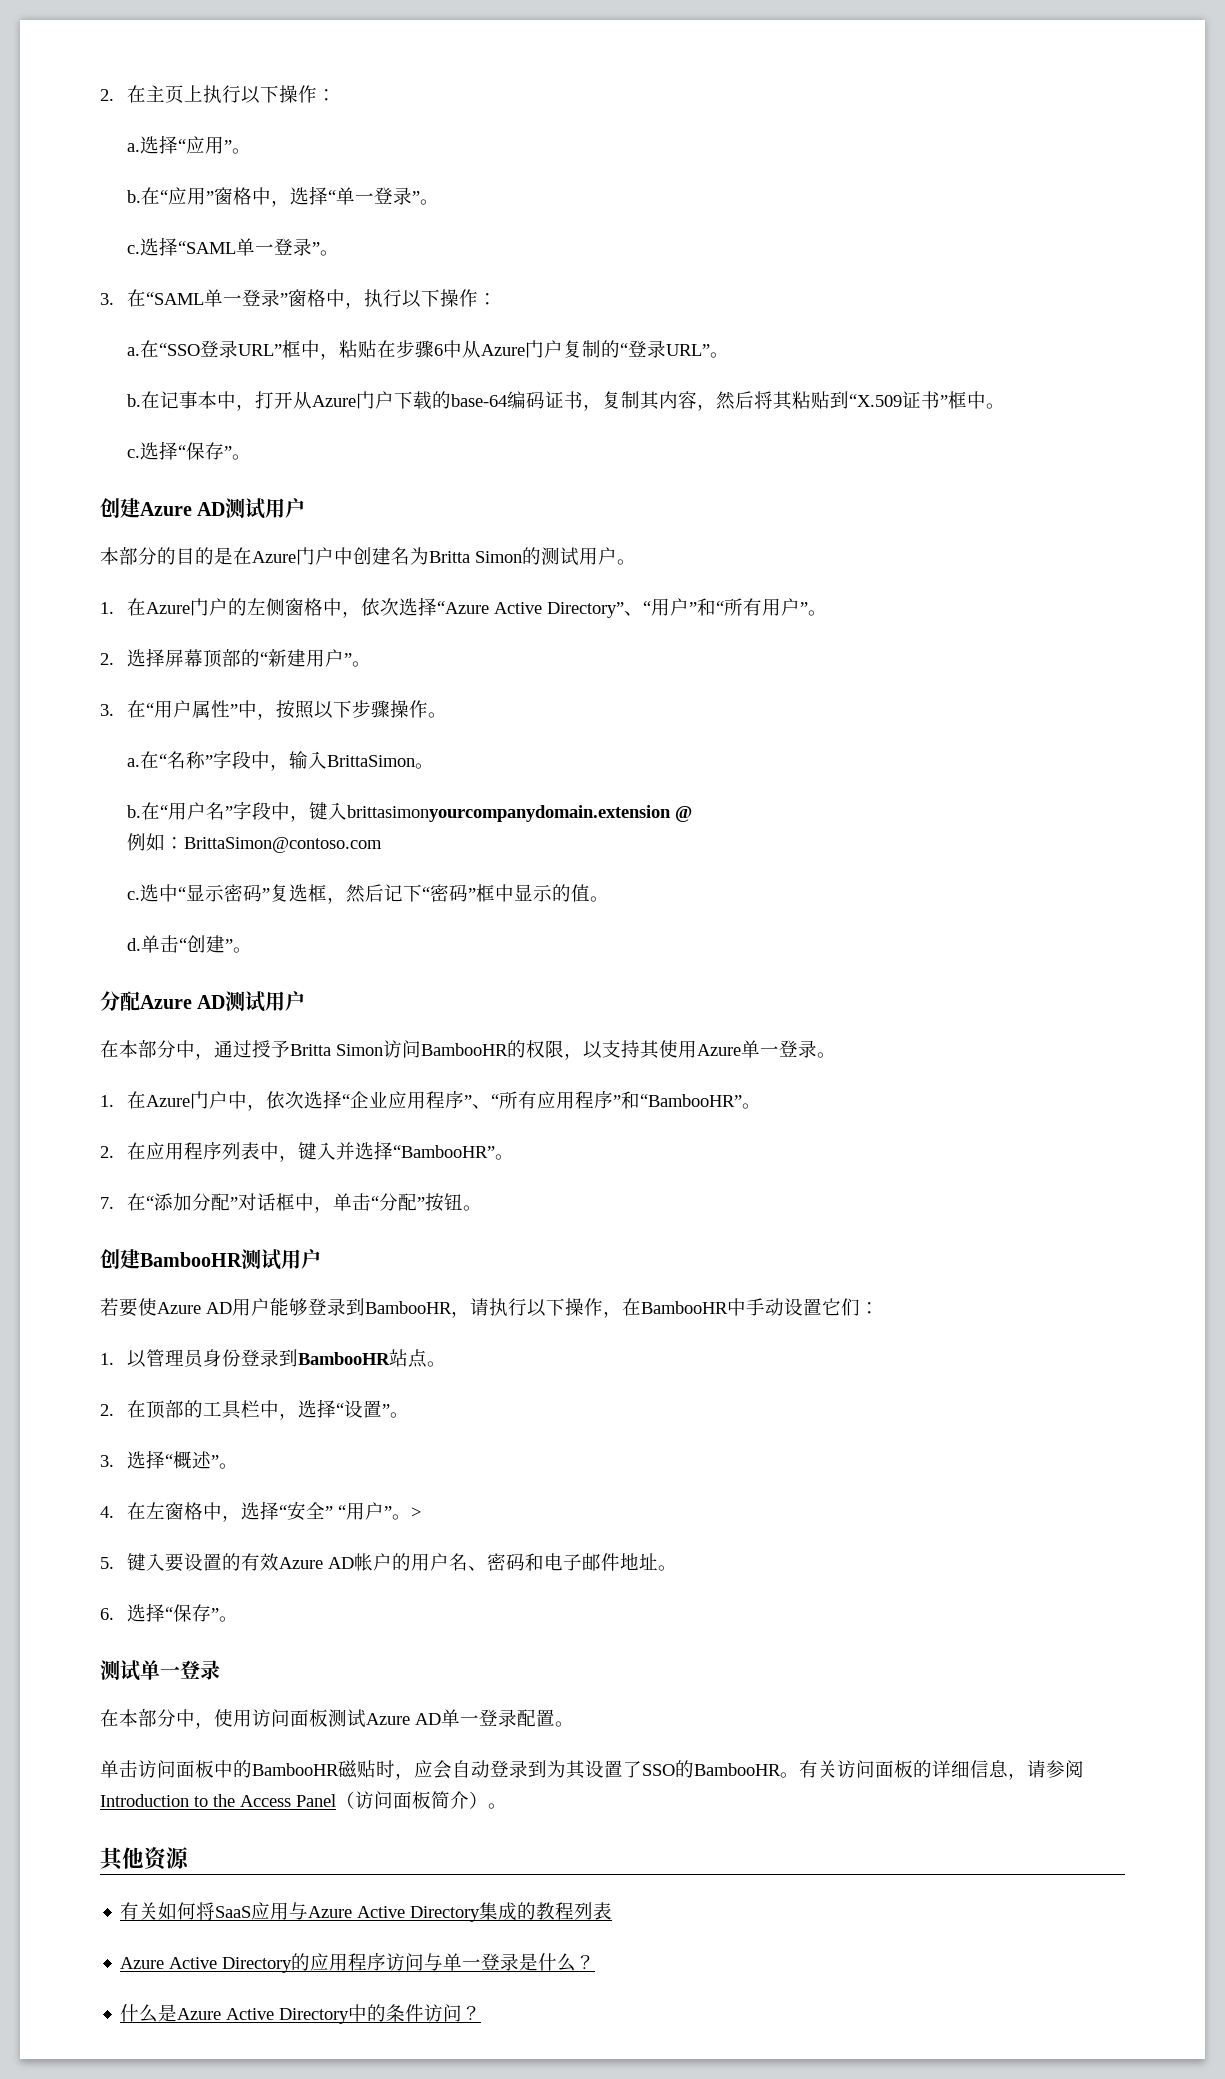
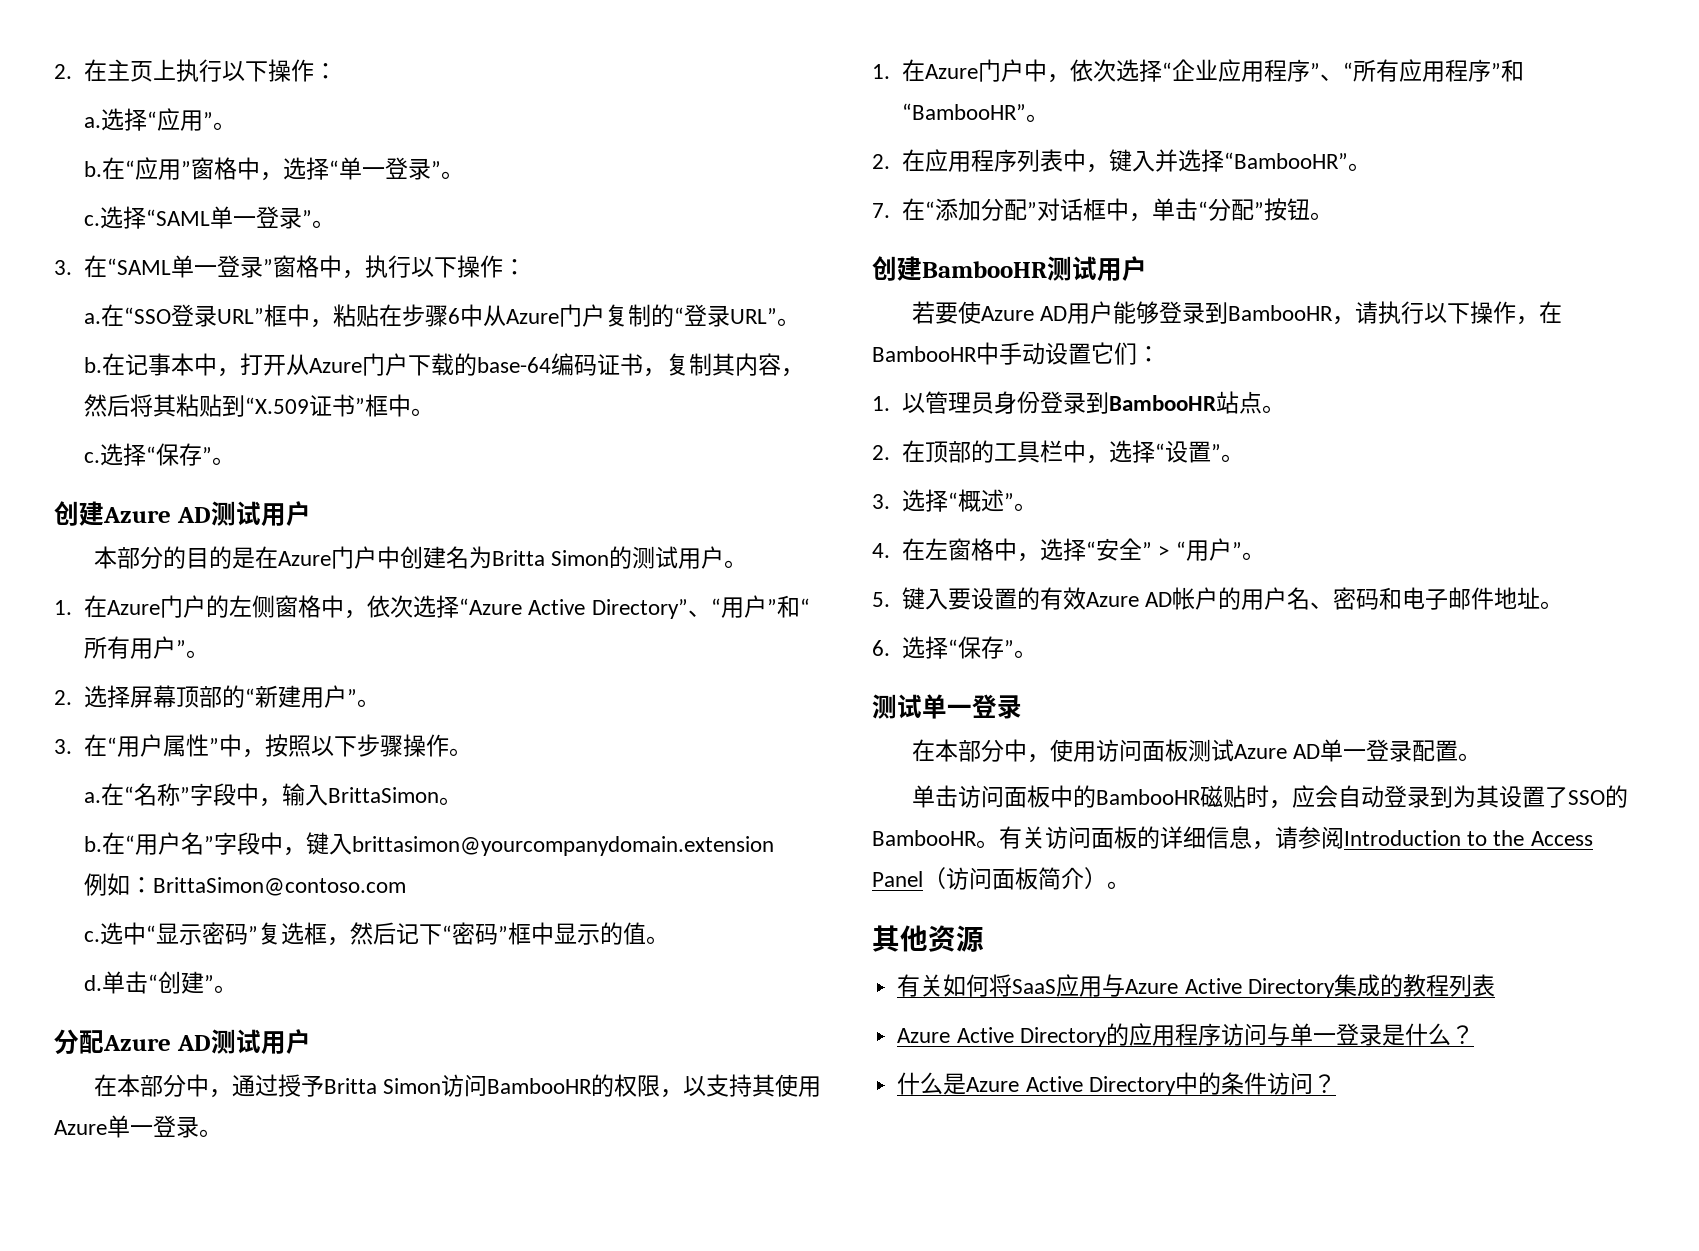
[346,805,692,822] brittasimonyourcompanydomain.extension @ -> [352,836,775,856] brittasimon@yourcompanydomain.extension
(333, 1512) none -> [1158,545,1170,558] >
[410,1507,421,1518] > -> (1265, 556) none

